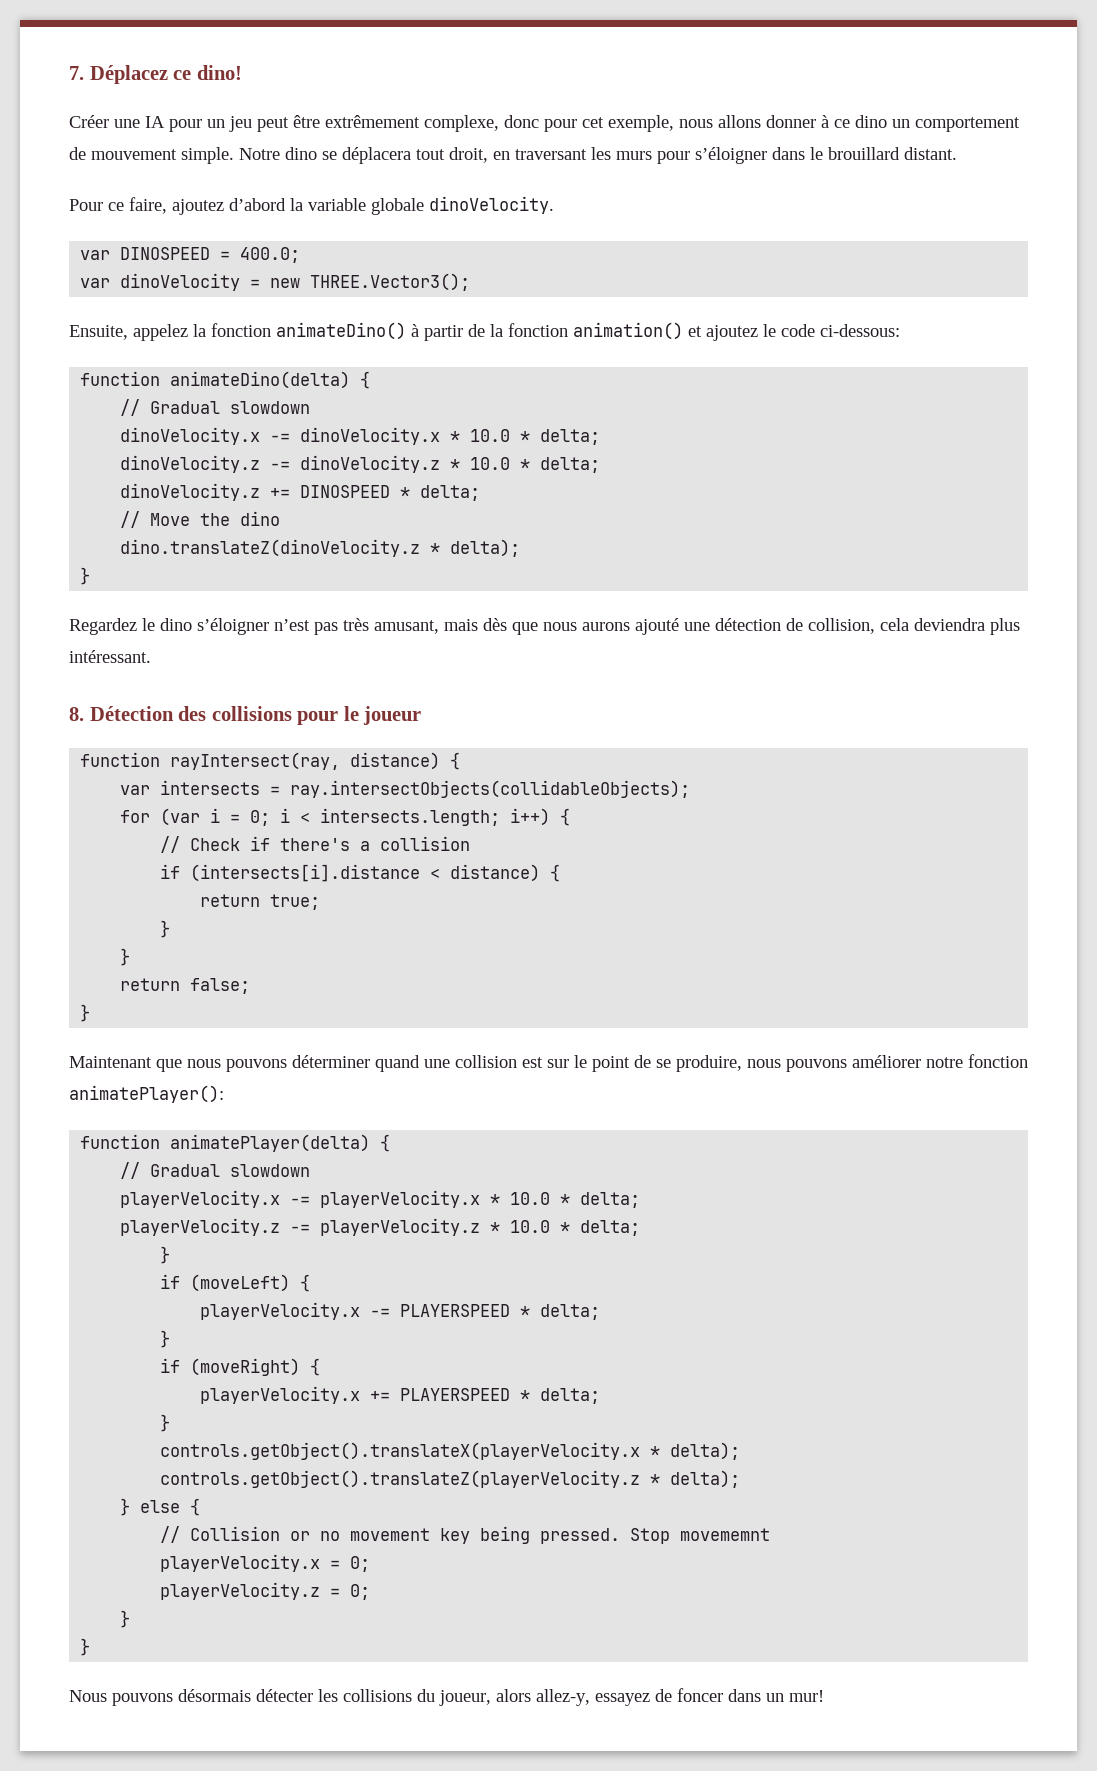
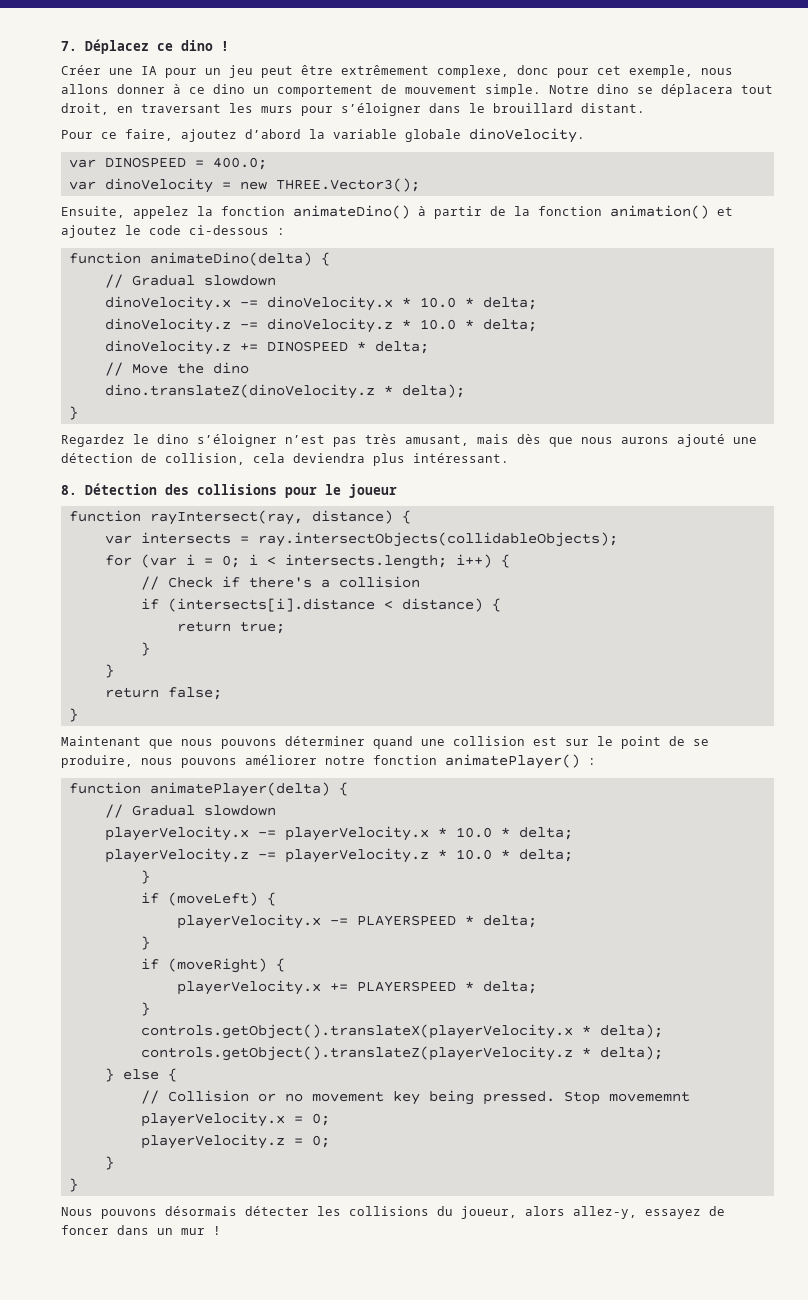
[196,65,242,80] dino! -> [181,40,229,51] dino !
[820,324,900,337] ci-dessous: -> [189,225,285,235] ci-dessous :
[69,1085,224,1103] animatePlayer(): -> [445,754,596,769] animatePlayer() :
[789,1690,824,1702] mur! -> [181,1226,221,1235] mur !

